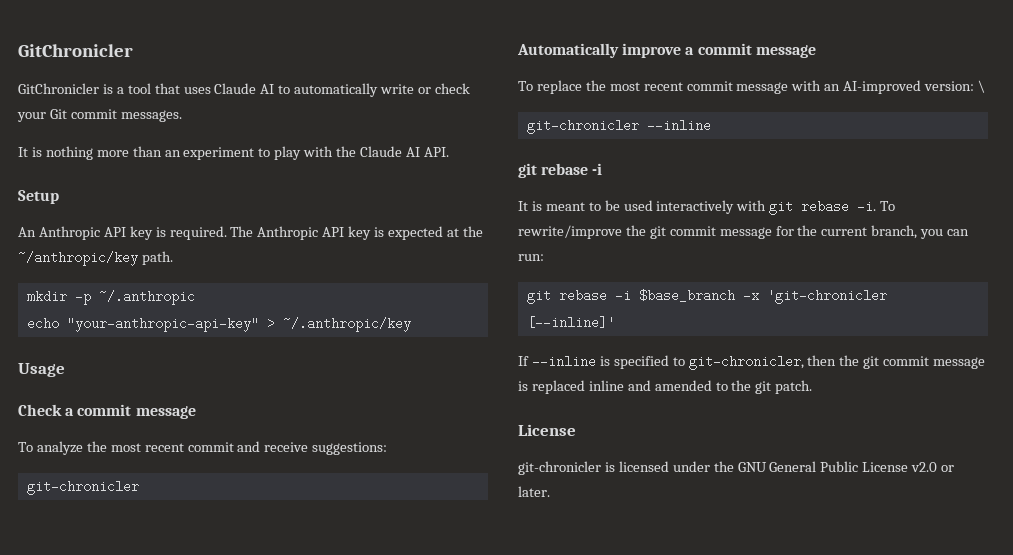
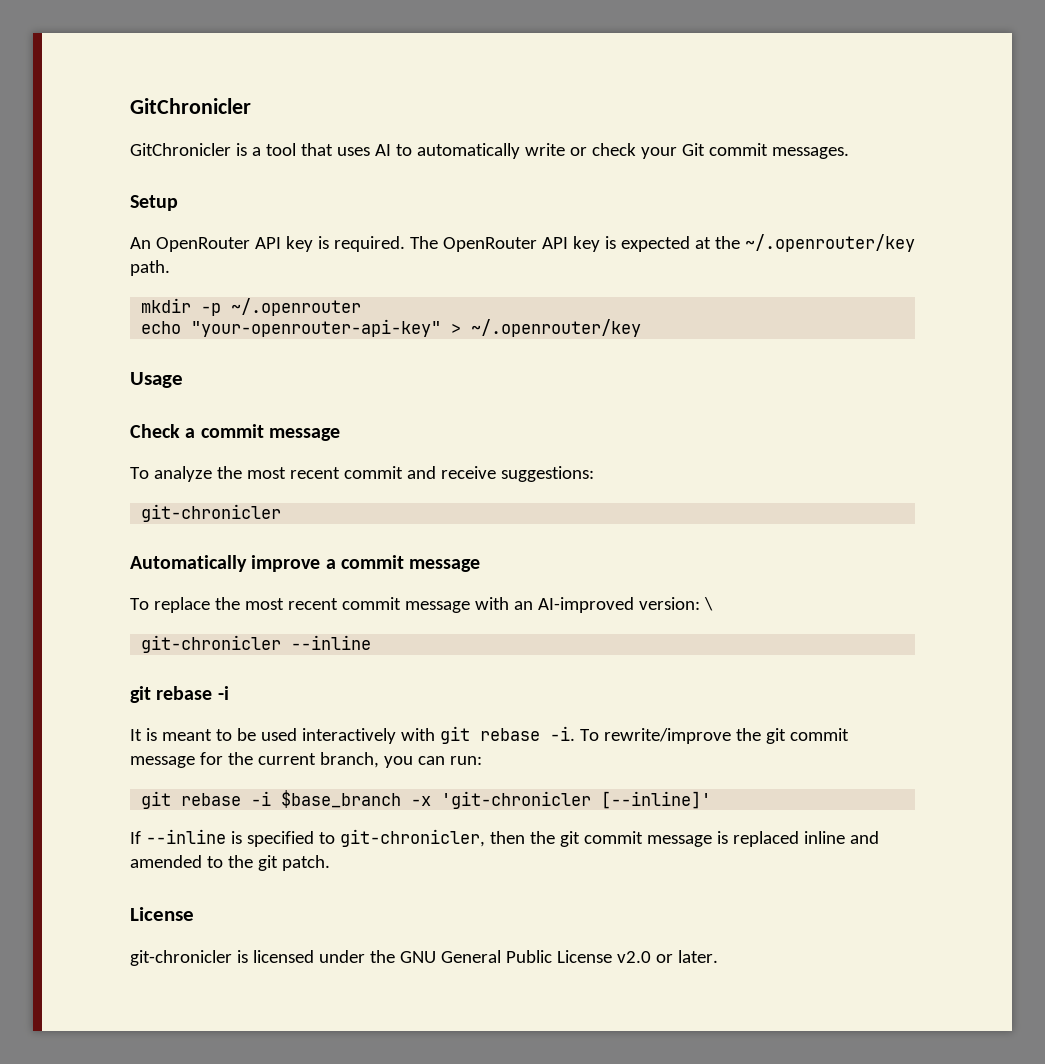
[214,83,257,94] Claude -> (370, 151) none
[18,146,449,160] // It is nothing more than an experiment to play with the Claude AI API. -> (849, 153) none
[38,226,100,240] Anthropic -> [155,237,250,252] OpenRouter
[257,226,319,240] Anthropic -> [442,237,537,252] OpenRouter
[18,251,138,266] ~/anthropic/key -> [744,234,915,252] ~/.openrouter/key
[98,290,195,305] ~/.anthropic -> [231,298,362,316] ~/.openrouter
[66,317,411,332] "your-anthropic-api-key" > ~/.anthropic/key -> [191,319,642,337] "your-openrouter-api-key" > ~/.openrouter/key

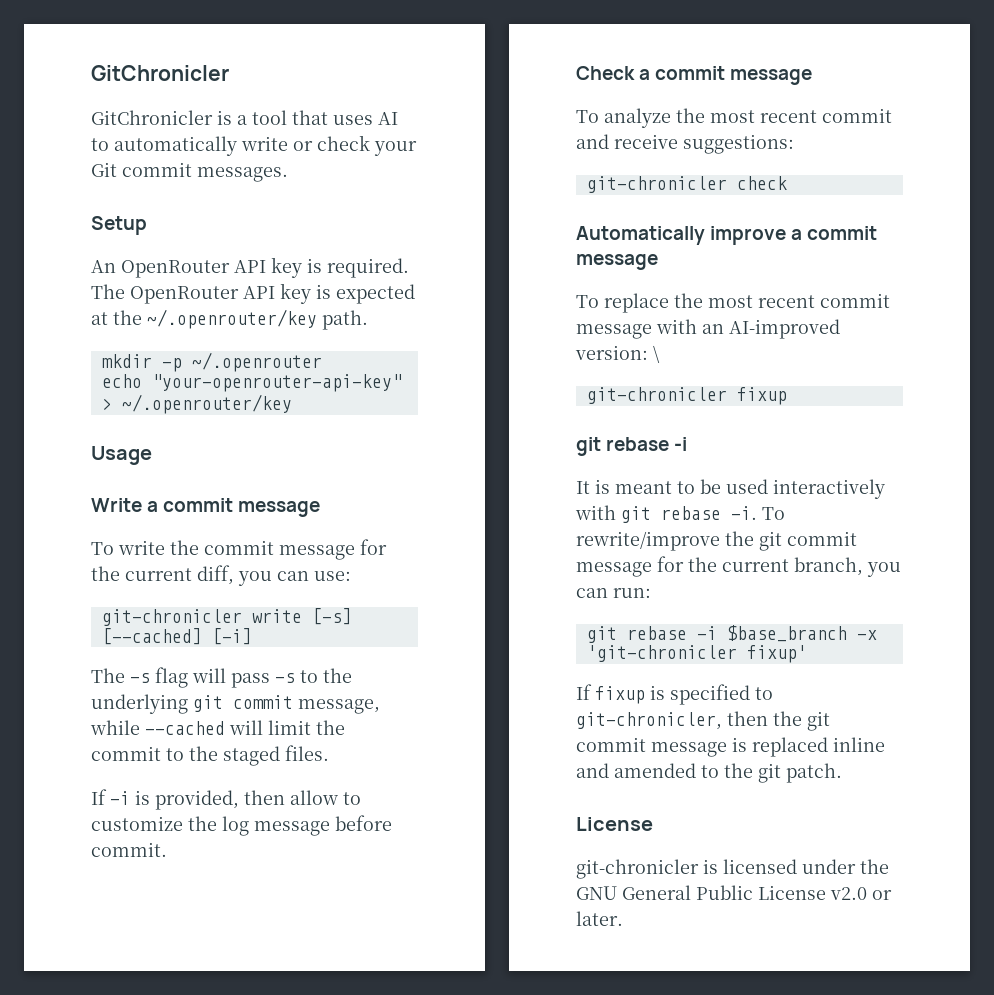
(183, 380) none -> [91,498,321,517] [91,539,387,560] [91,565,351,586] [101,608,352,626] [101,628,252,645] [91,667,352,688] [91,694,380,714] [90,720,345,735] [91,745,329,766] [91,789,361,810] [91,815,392,836] [91,842,167,857] // Write a commit message // To write the commit message for the current diff, you can use: // git-chronicler write [-s] [--cached] [-i] // The -s flag will pass -s to the underlying git commit message, while --cached will limit the commit to the staged files. // If -i is provided, then allow to customize the log message before commit.
(282, 513) none -> [736,176,787,190] check
[291,635,372,650] --inline -> [736,387,787,405] fixup
[601,791,712,809] [130,829,226,844] [--inline]' // If --inline -> [746,645,807,663] [576,684,645,704] fixup' // If fixup

